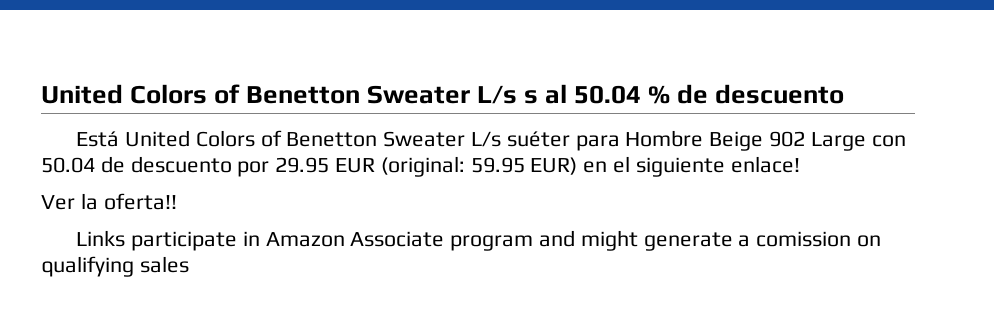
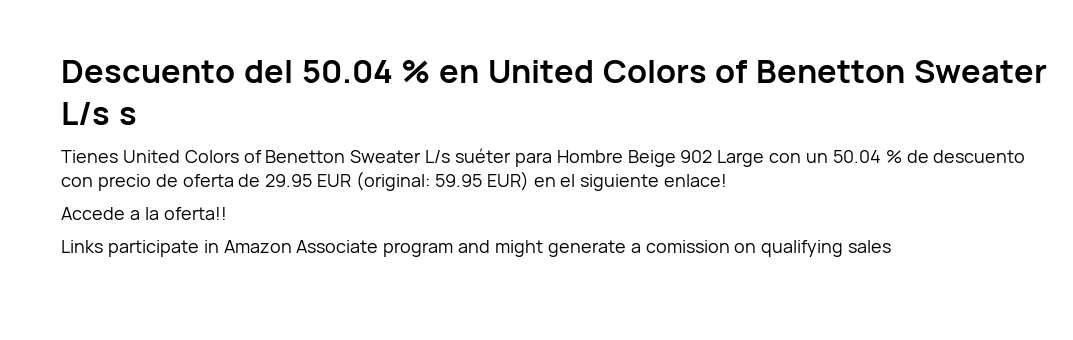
(41, 94) none -> [61,60,480,83] Descuento del 50.04 % en
[545,84,845,104] [76,131,120,147] al 50.04 % de descuento // Está -> [61,150,118,163] // Tienes
[41,156,270,177] 50.04 de descuento por -> [806,150,1026,163] [61,174,261,191] un 50.04 % de descuento con precio de oferta de
[41,195,75,210] Ver -> [61,207,140,220] Accede a

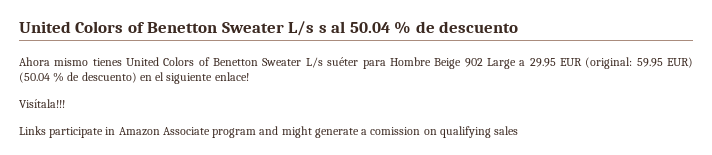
[61,60,480,83] Descuento del 50.04 % en -> (19, 27) none
[61,150,118,163] // Tienes -> [331,21,519,34] [19,57,122,66] al 50.04 % de descuento // Ahora mismo tienes
[769,150,1026,163] [61,174,261,191] con un 50.04 % de descuento con precio de oferta de -> [519,60,526,66] a
(529, 181) none -> [19,72,137,83] (50.04 % de descuento)
[61,207,227,220] Accede a la oferta!! -> [19,99,65,108] Visítala!!!

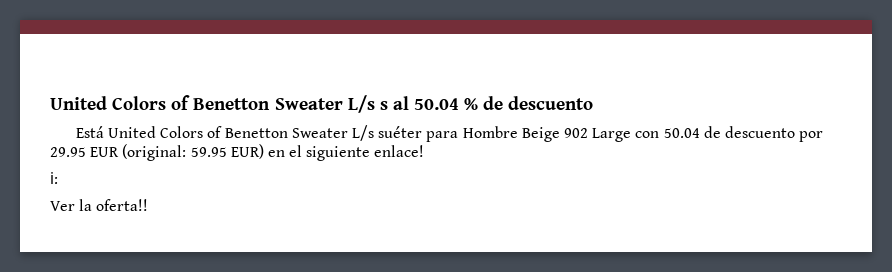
[19,57,122,66] Ahora mismo tienes -> [75,126,104,138] Está
[519,60,526,66] a -> [635,126,824,142] con 50.04 de descuento por
[19,72,137,83] (50.04 % de descuento) -> (264, 151) none
[19,99,65,108] [19,126,519,138] Visítala!!! // Links participate in Amazon Associate program and might generate a comission on qualifying sales -> [50,172,58,184] [50,199,149,211] ℹ: // Ver la oferta!!

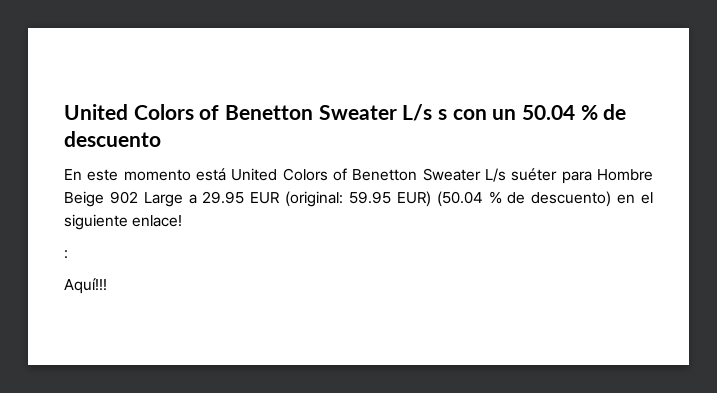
[392,96,409,110] al -> [452,109,517,120] con un
[75,126,104,138] Está -> [64,168,226,181] En este momento está
[635,126,824,142] con 50.04 de descuento por -> [188,194,197,204] a
(264, 151) none -> [436,191,612,207] (50.04 % de descuento)
[50,172,58,184] [50,199,149,211] ℹ: // Ver la oferta!! -> [64,250,68,259] [64,278,107,294] : // Aquí!!!

